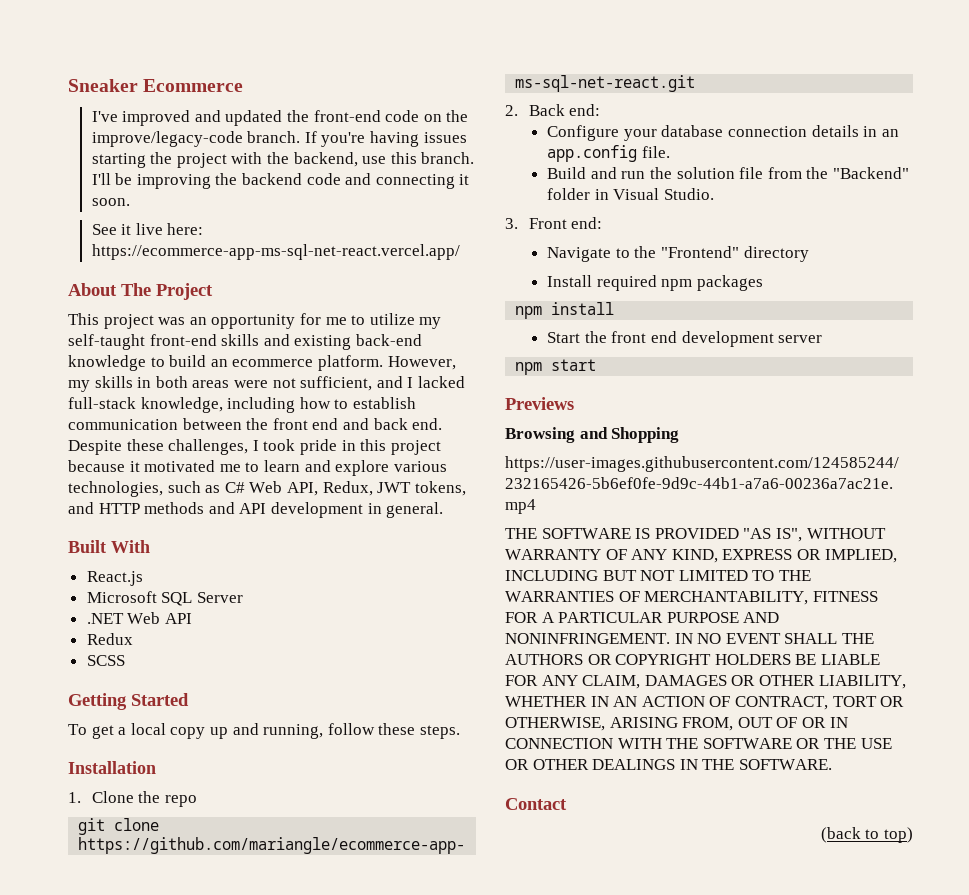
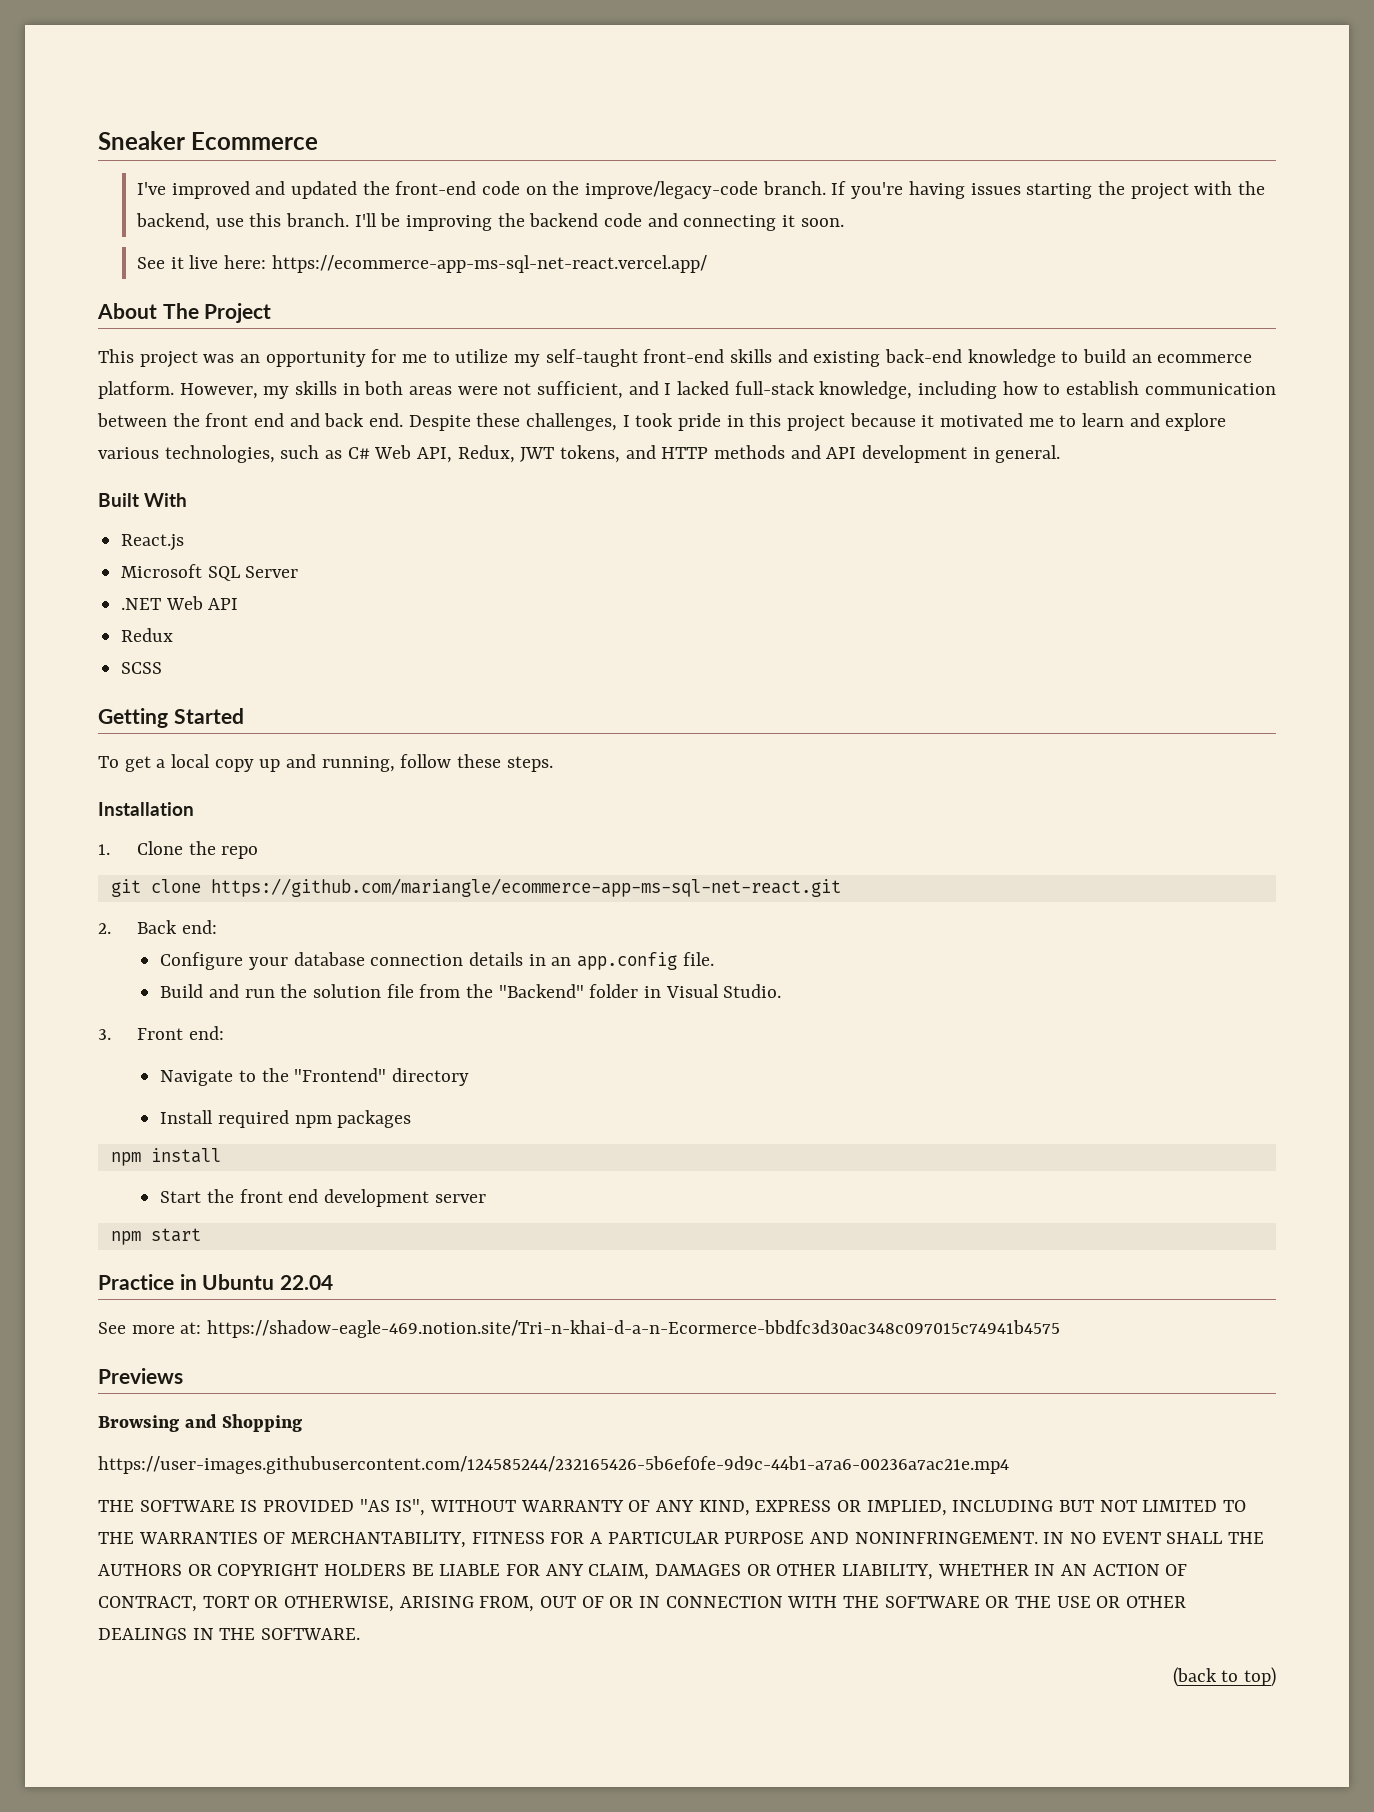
(597, 365) none -> [98,1274,334,1290] [98,1320,1061,1338] // Practice in Ubuntu 22.04 // See more at: https://shadow-eagle-469.notion.site/Tri-n-khai-d-a-n-Ecormerce-bbdfc3d30ac348c097015c74941b4575
[505,798,567,810] // Contact -> (361, 1634) none

